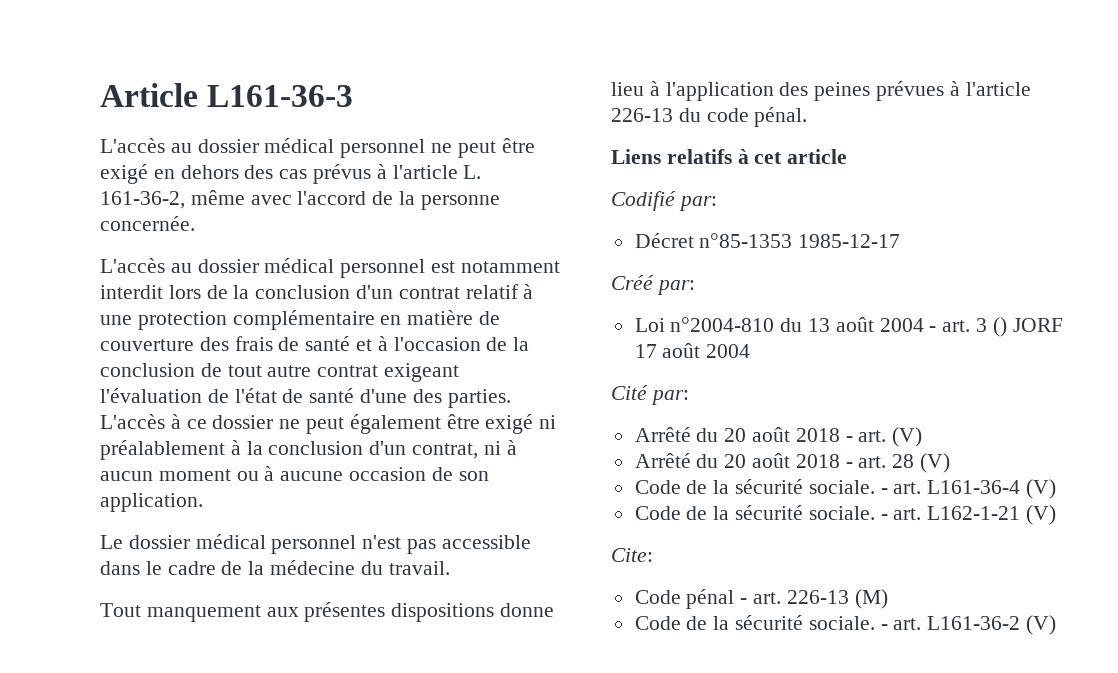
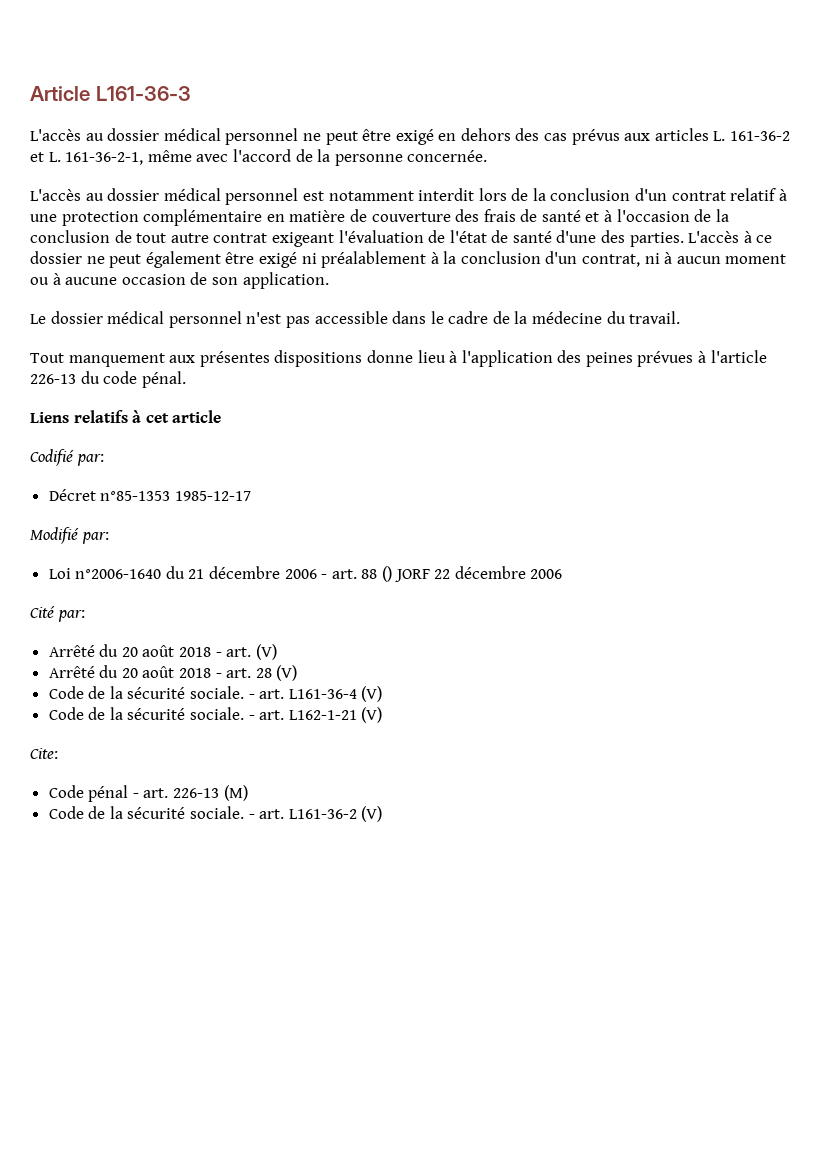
[376,164,482,179] [100,191,185,209] à l'article L. 161-36-2, -> [624,128,791,141] [30,152,144,165] aux articles L. 161-36-2 et L. 161-36-2-1,
[611,275,654,290] Créé -> [30,527,79,544] Modifié
[670,317,988,332] n°2004-810 du 13 août 2004 - art. 3 -> [75,566,378,579] n°2006-1640 du 21 décembre 2006 - art. 88
[634,343,751,358] 17 août 2004 -> [434,566,563,579] 22 décembre 2006

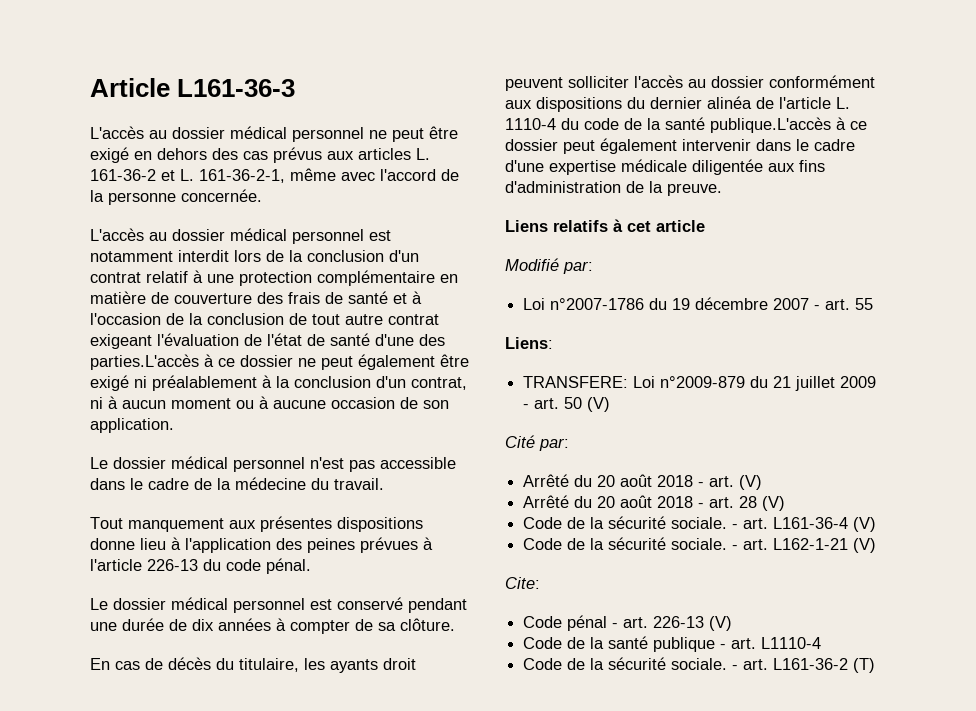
[629,231,740,247] parties. L'accès -> [90,354,199,370] parties.L'accès
(186, 379) none -> [90,597,467,613] [90,618,455,634] [90,657,416,673] [505,75,875,91] [505,96,850,112] [505,117,867,133] [505,138,855,154] [505,159,825,175] [505,181,722,196] // Le dossier médical personnel est conservé pendant une durée de dix années à compter de sa clôture. // En cas de décès du titulaire, les ayants droit peuvent solliciter l'accès au dossier conformément aux dispositions du dernier alinéa de l'article L. 1110-4 du code de la santé publique.L'accès à ce dossier peut également intervenir dans le cadre d'une expertise médicale diligentée aux fins d'administration de la preuve.
[30,449,104,466] [48,489,251,501] [30,527,109,544] [48,566,563,582] Codifié par: // Décret n°85-1353 1985-12-17 // Modifié par: // Loi n°2006-1640 du 21 décembre 2006 - art. 88 () JORF 22 décembre 2006 -> [505,258,593,274] [523,297,874,310] [505,337,553,349] [523,376,877,391] [523,397,611,412] Modifié par: // Loi n°2007-1786 du 19 décembre 2007 - art. 55 // Liens: // TRANSFERE: Loi n°2009-879 du 21 juillet 2009 - art. 50 (V)
[223,785,248,801] (M) -> [709,616,733,631] [523,636,822,652] (V) // Code de la santé publique - art. L1110-4
[361,806,383,822] (V) -> [853,658,876,673] (T)

